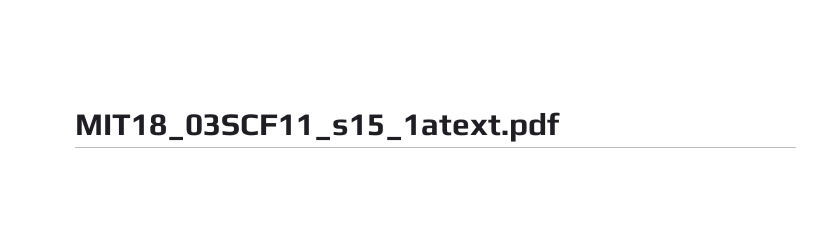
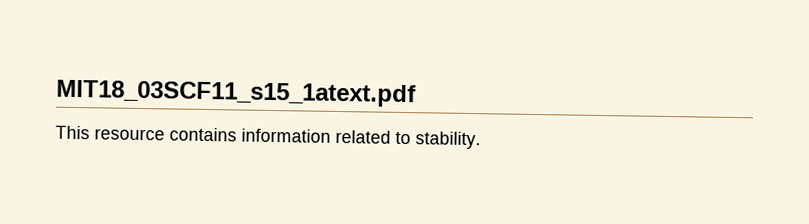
(560, 127) none -> [55,125,481,150] // This resource contains information related to stability.

